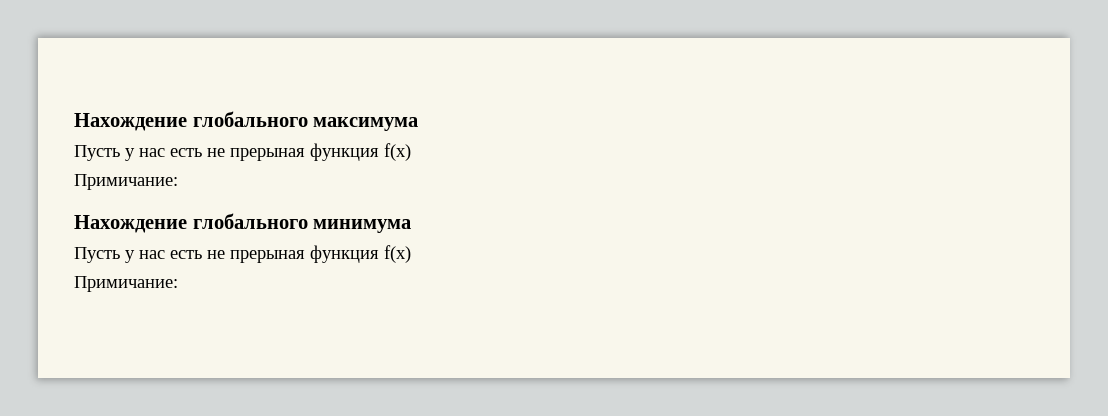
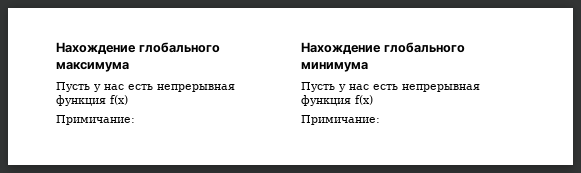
[207,148,305,161] не прерыная -> [157,84,235,92] непрерывная
[207,250,305,263] не прерыная -> [402,84,480,92] непрерывная

